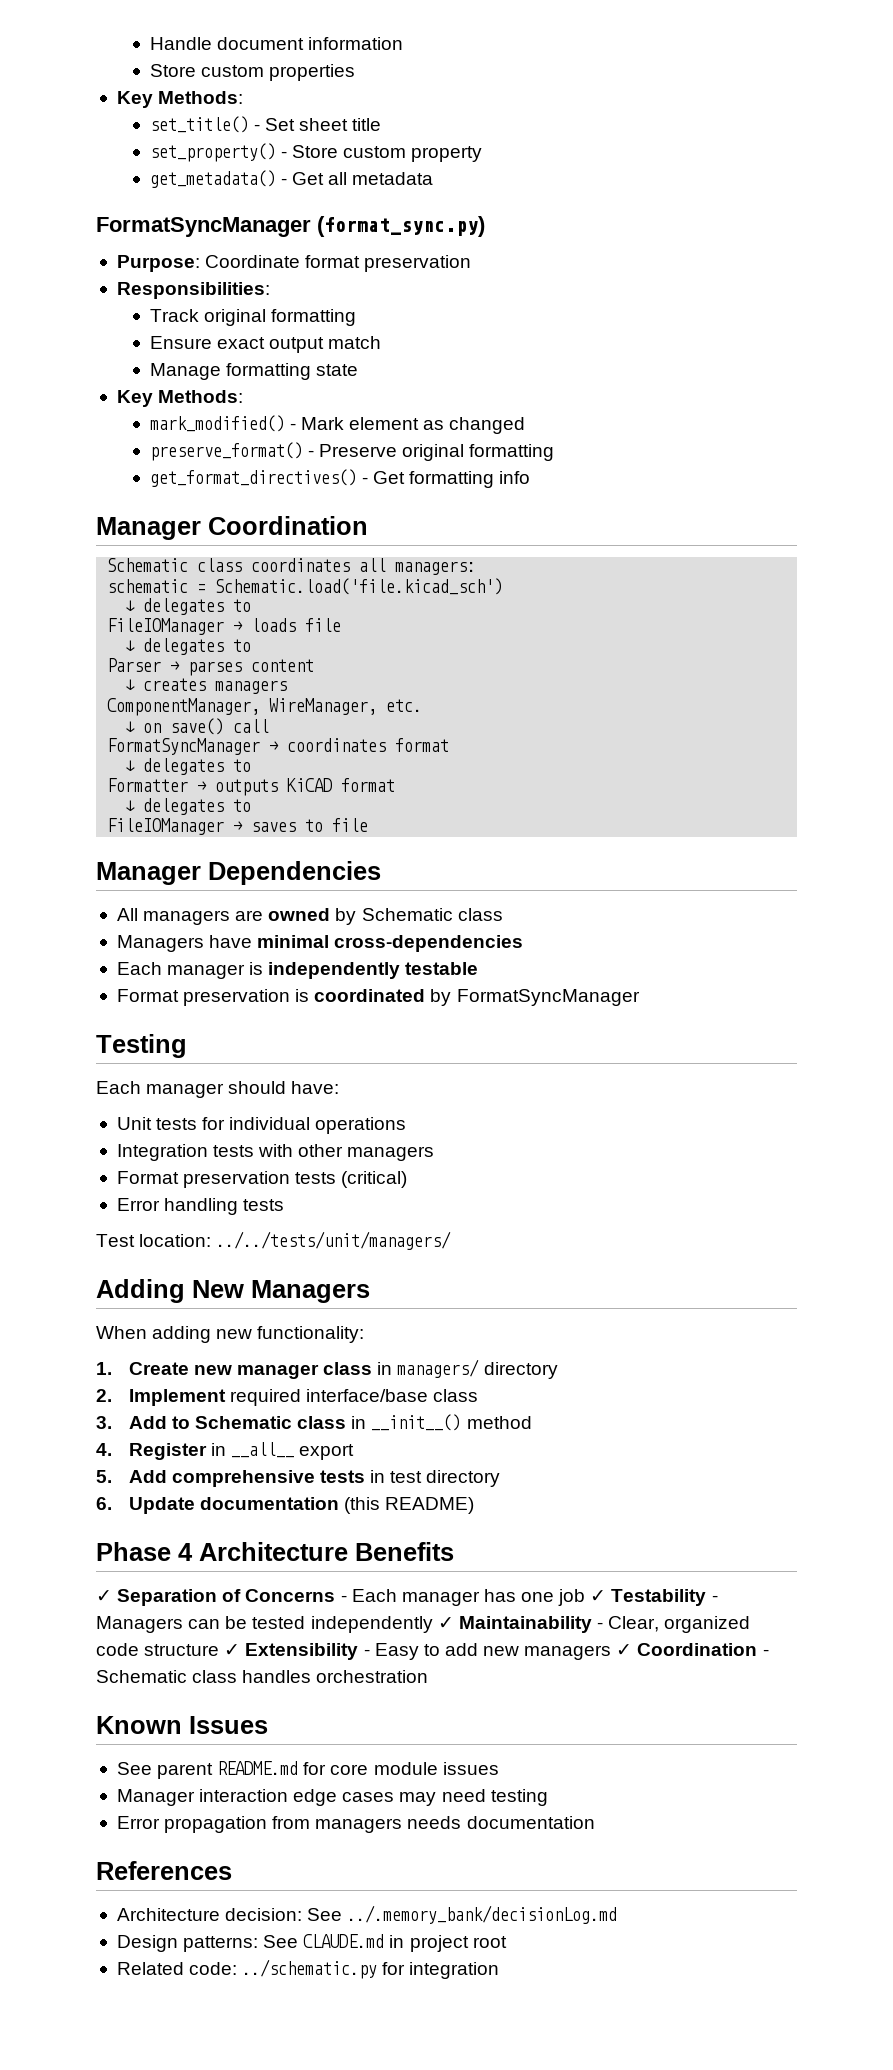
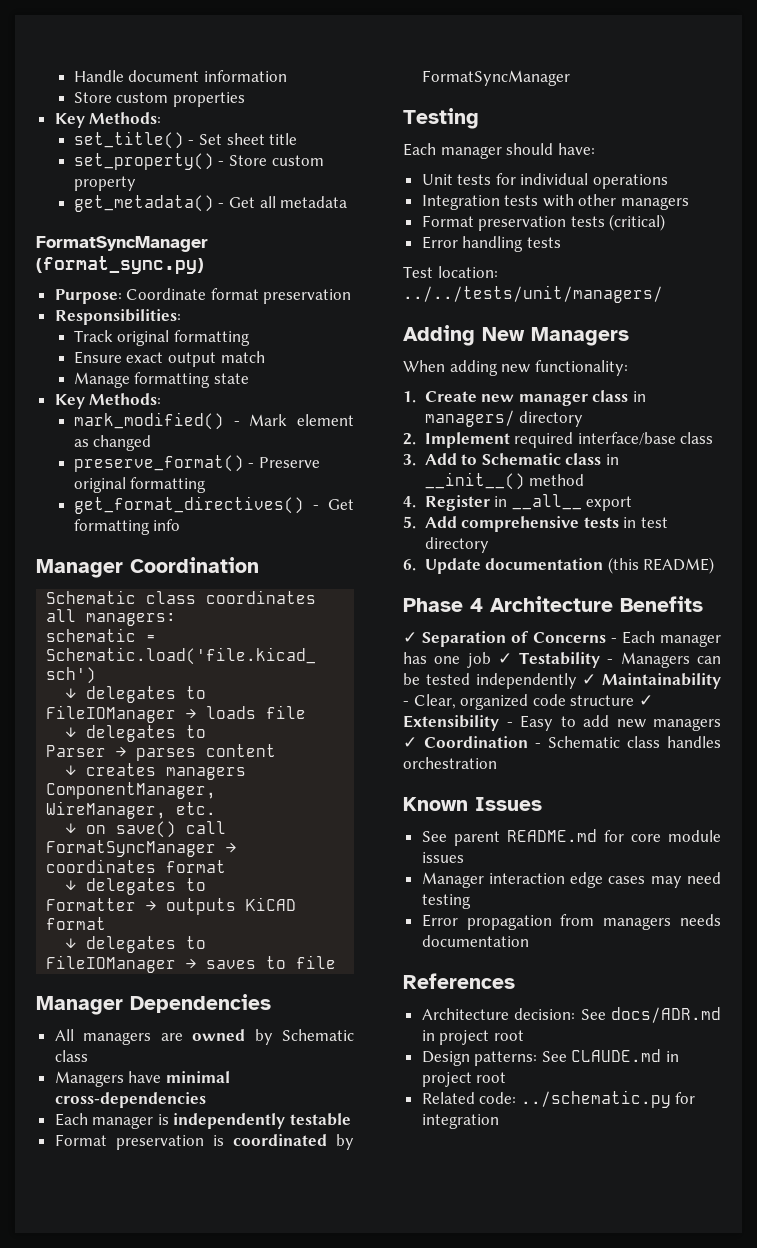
[347,1905,618,1924] ../.memory_bank/decisionLog.md -> [611,1007,721,1023] [421,1030,524,1045] docs/ADR.md in project root

